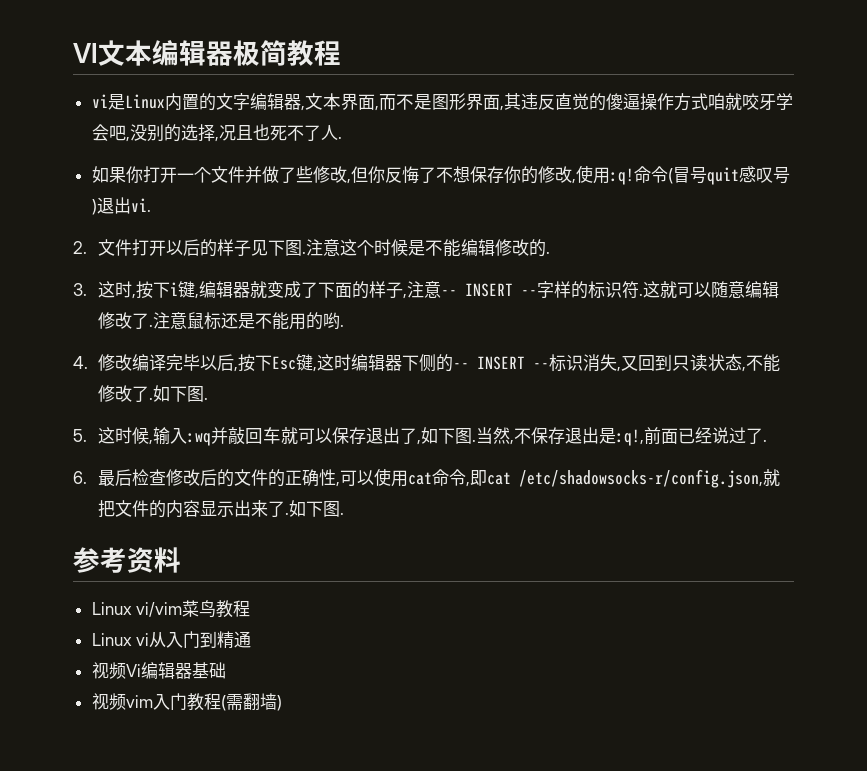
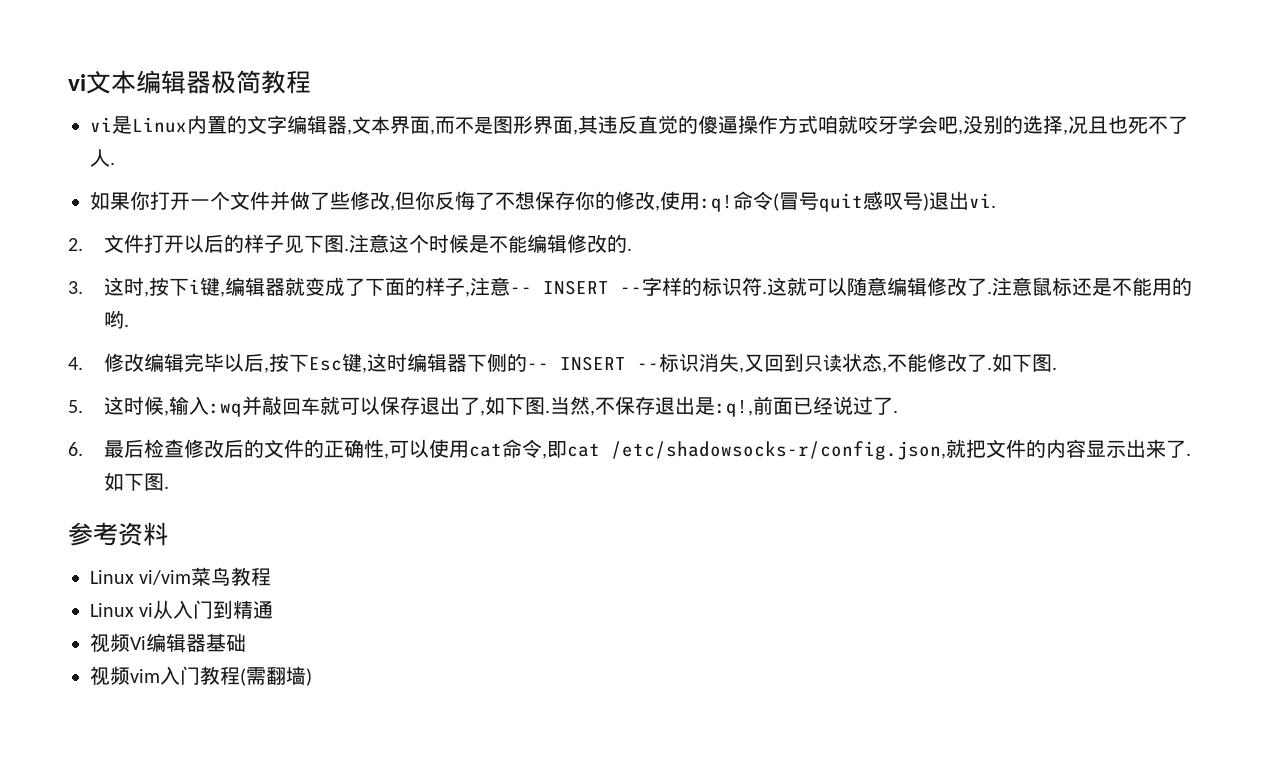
[73,43,98,63] VI -> [68,74,86,91] vi
[148,354,166,371] 译 -> [164,353,185,373] 辑

